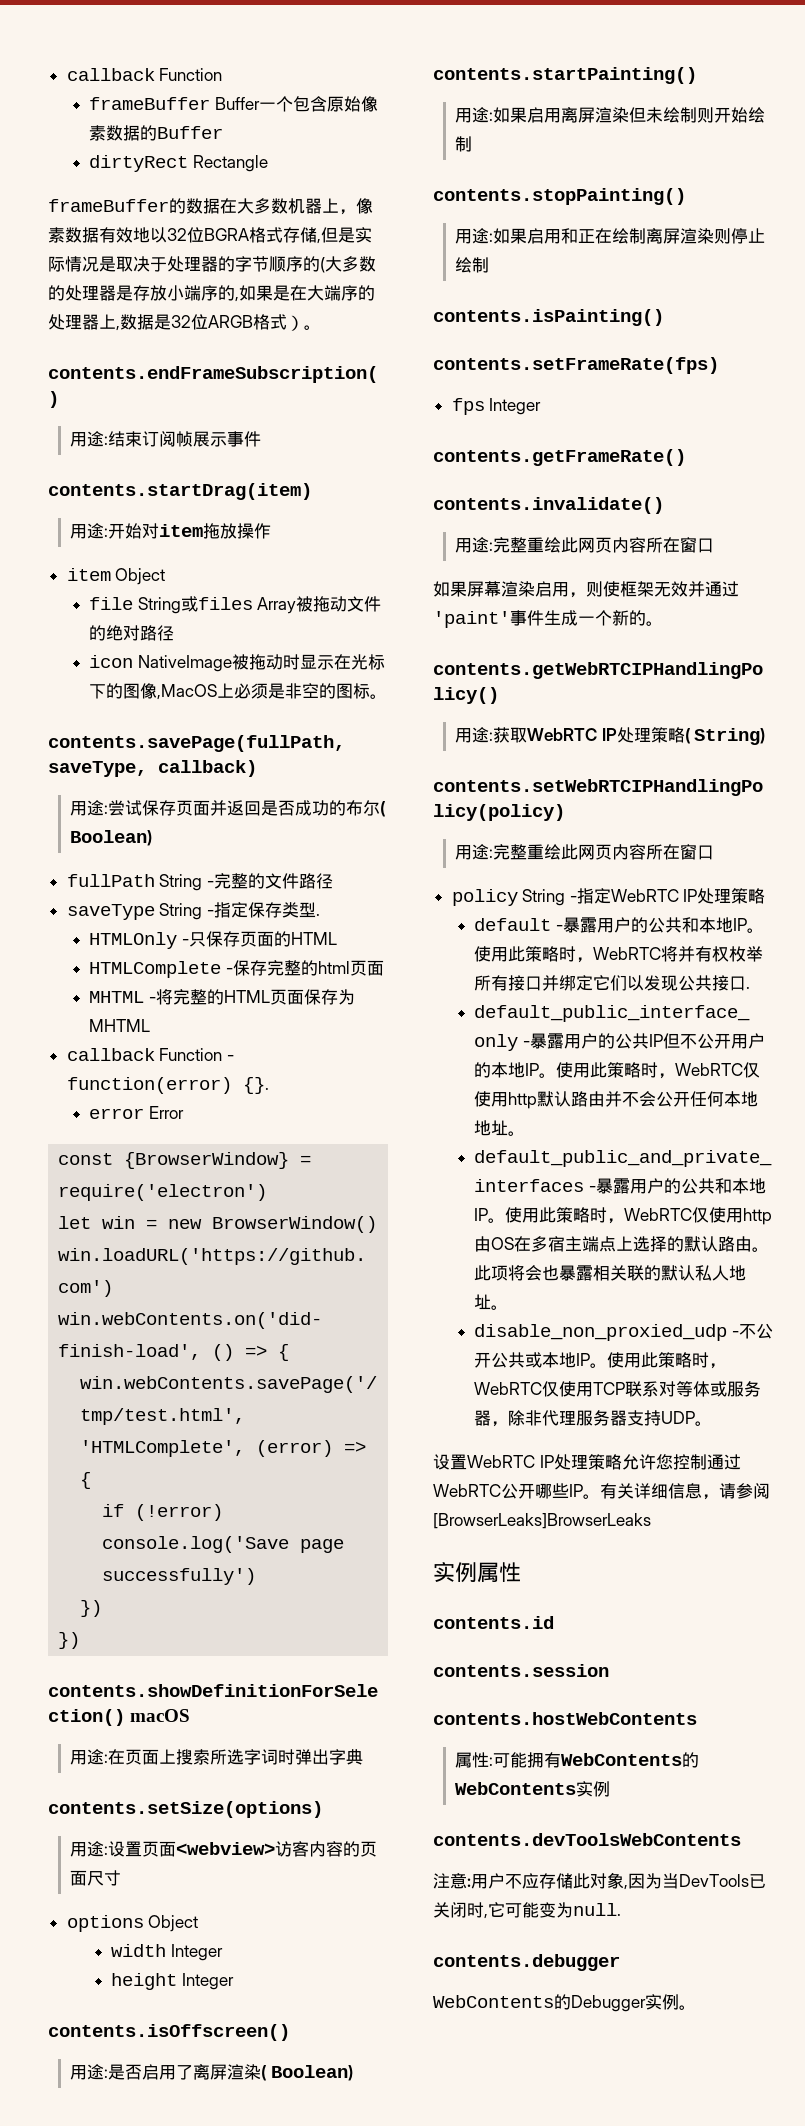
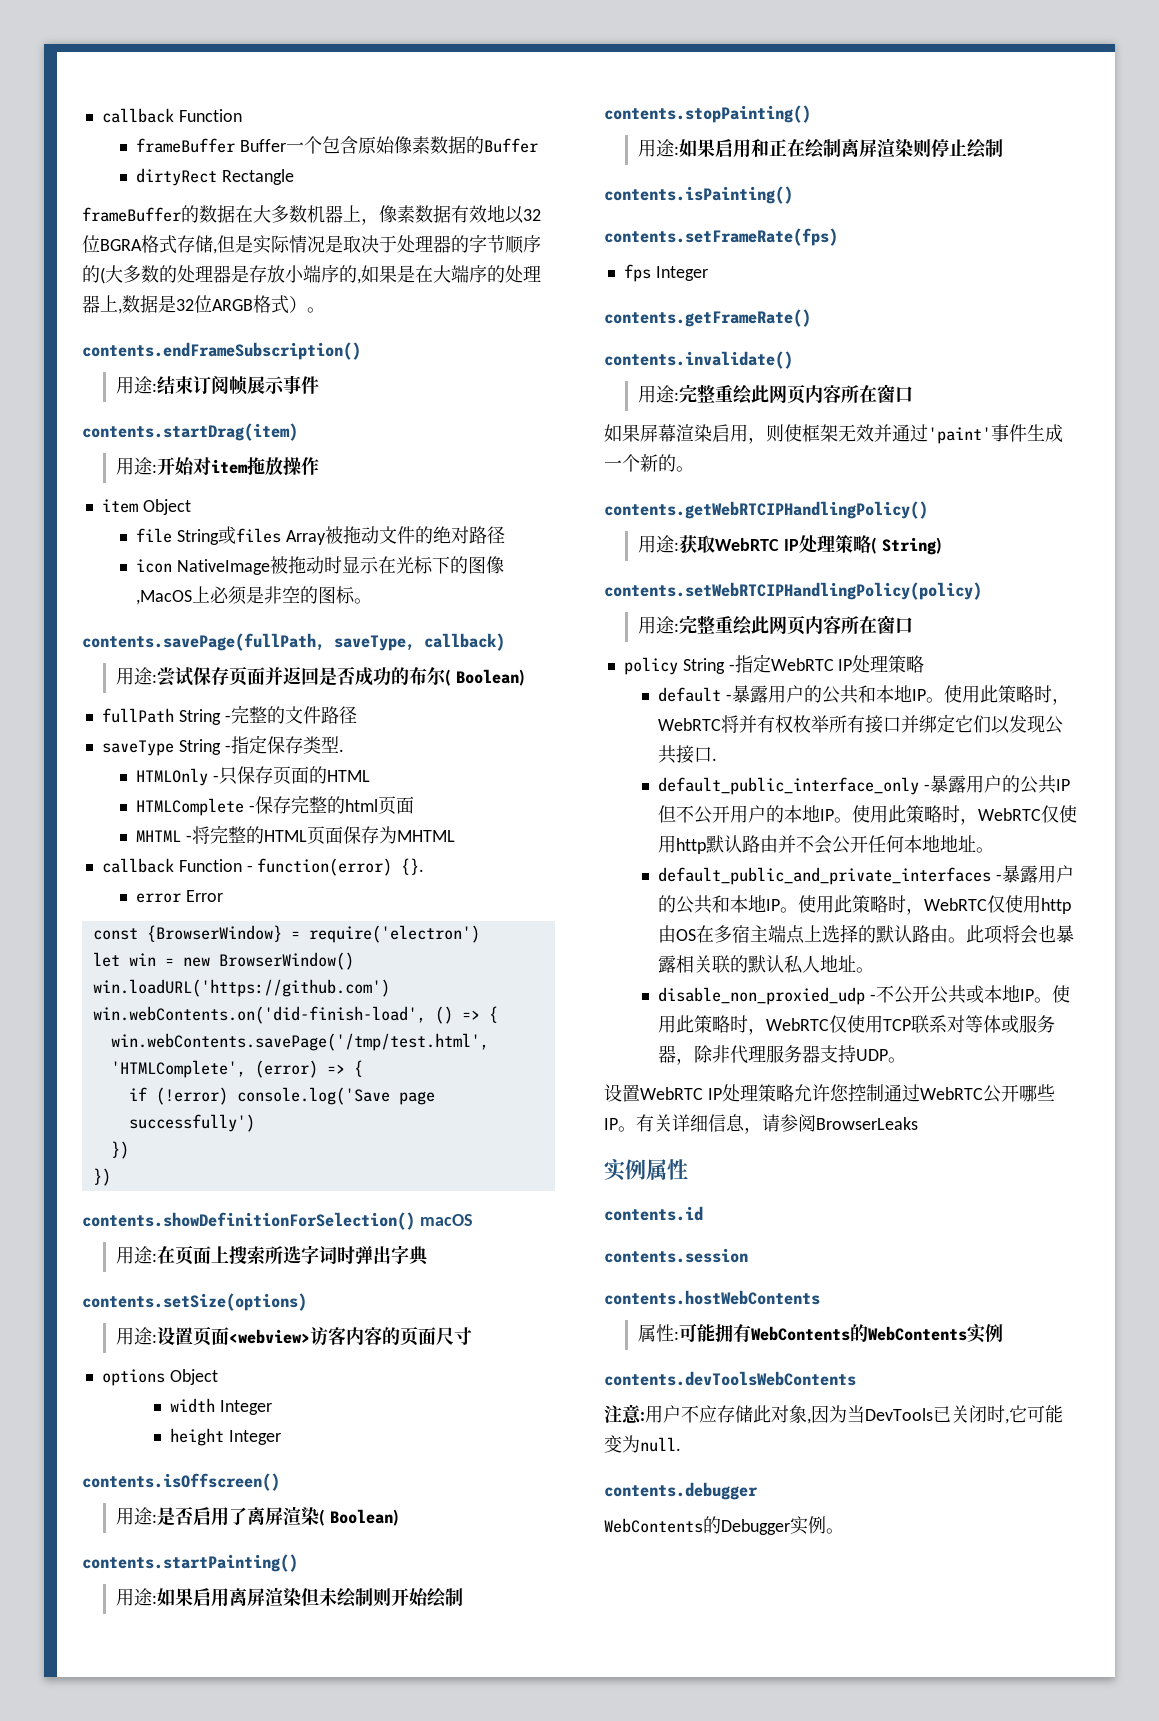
[433,1513,651,1529] [BrowserLeaks]BrowserLeaks -> [816,1117,918,1130] BrowserLeaks

